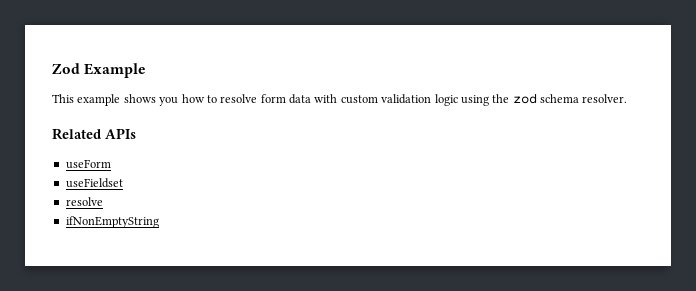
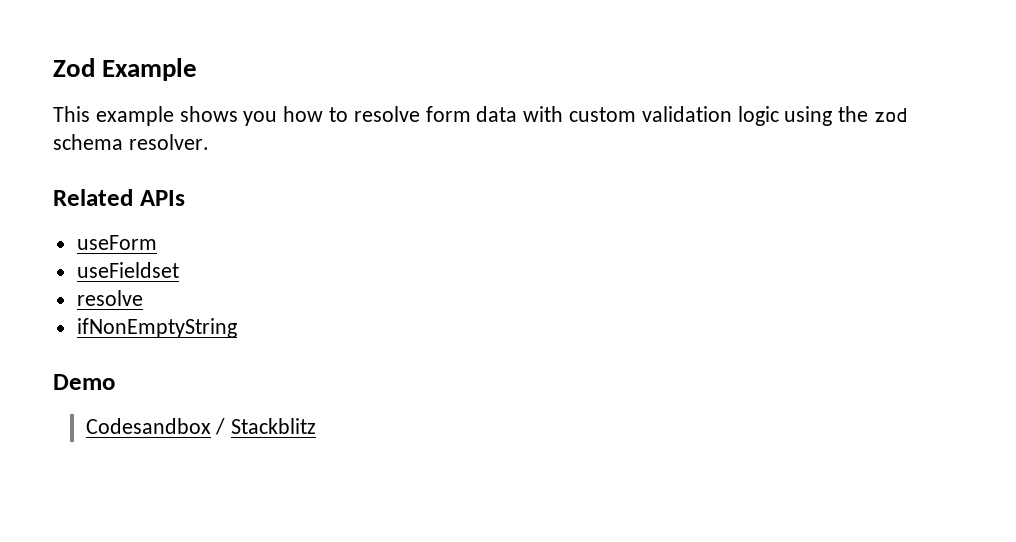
(159, 222) none -> [53,374,115,390] [85,418,317,435] // Demo // Codesandbox / Stackblitz

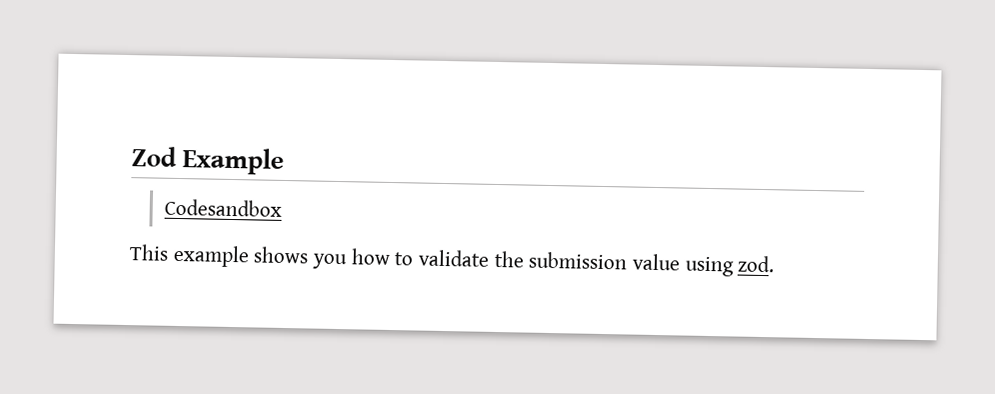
(198, 69) none -> [163,198,282,217] // Codesandbox
[353,106,908,126] [53,134,209,150] [53,189,185,206] [76,235,157,250] [76,262,179,278] [76,290,143,306] [76,318,237,338] [53,374,115,390] [85,418,317,435] resolve form data with custom validation logic using the zod schema resolver. // Related APIs // useForm // useFieldset // resolve // ifNonEmptyString // Demo // Codesandbox / Stackblitz -> [418,249,775,277] validate the submission value using zod.

